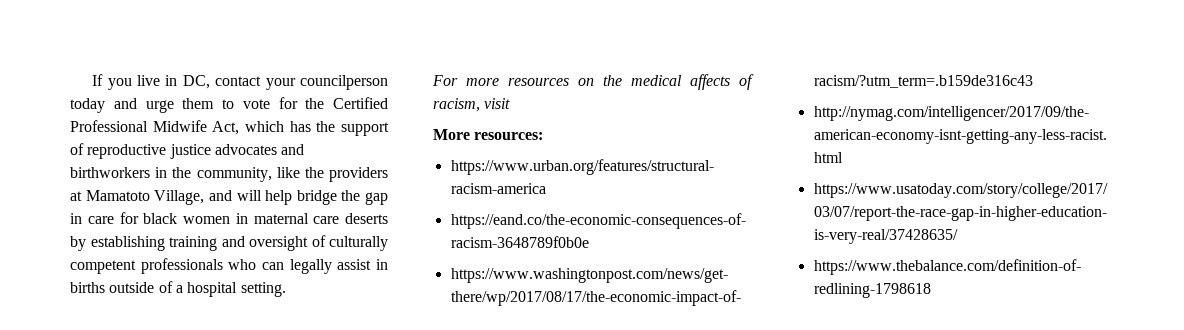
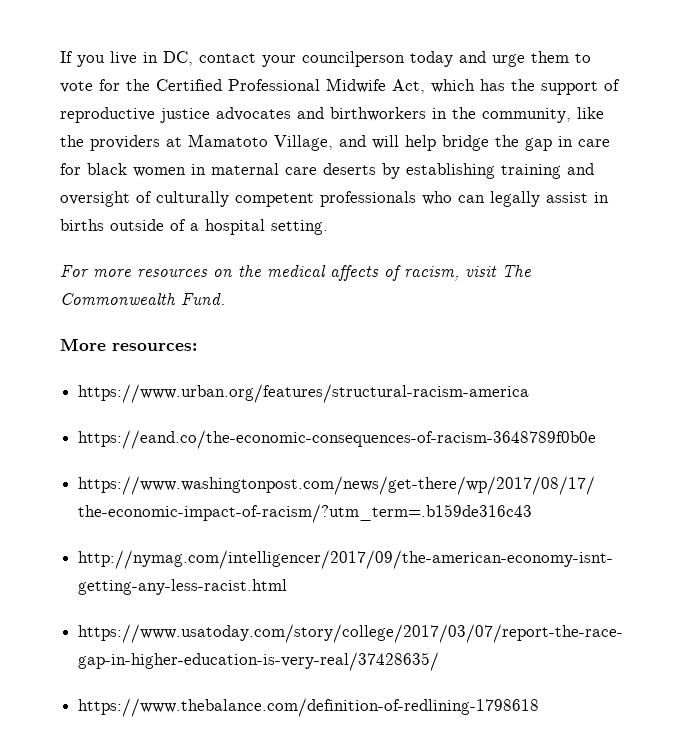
(511, 103) none -> [502,265,531,277] [60,293,225,305] The Commonwealth Fund.

